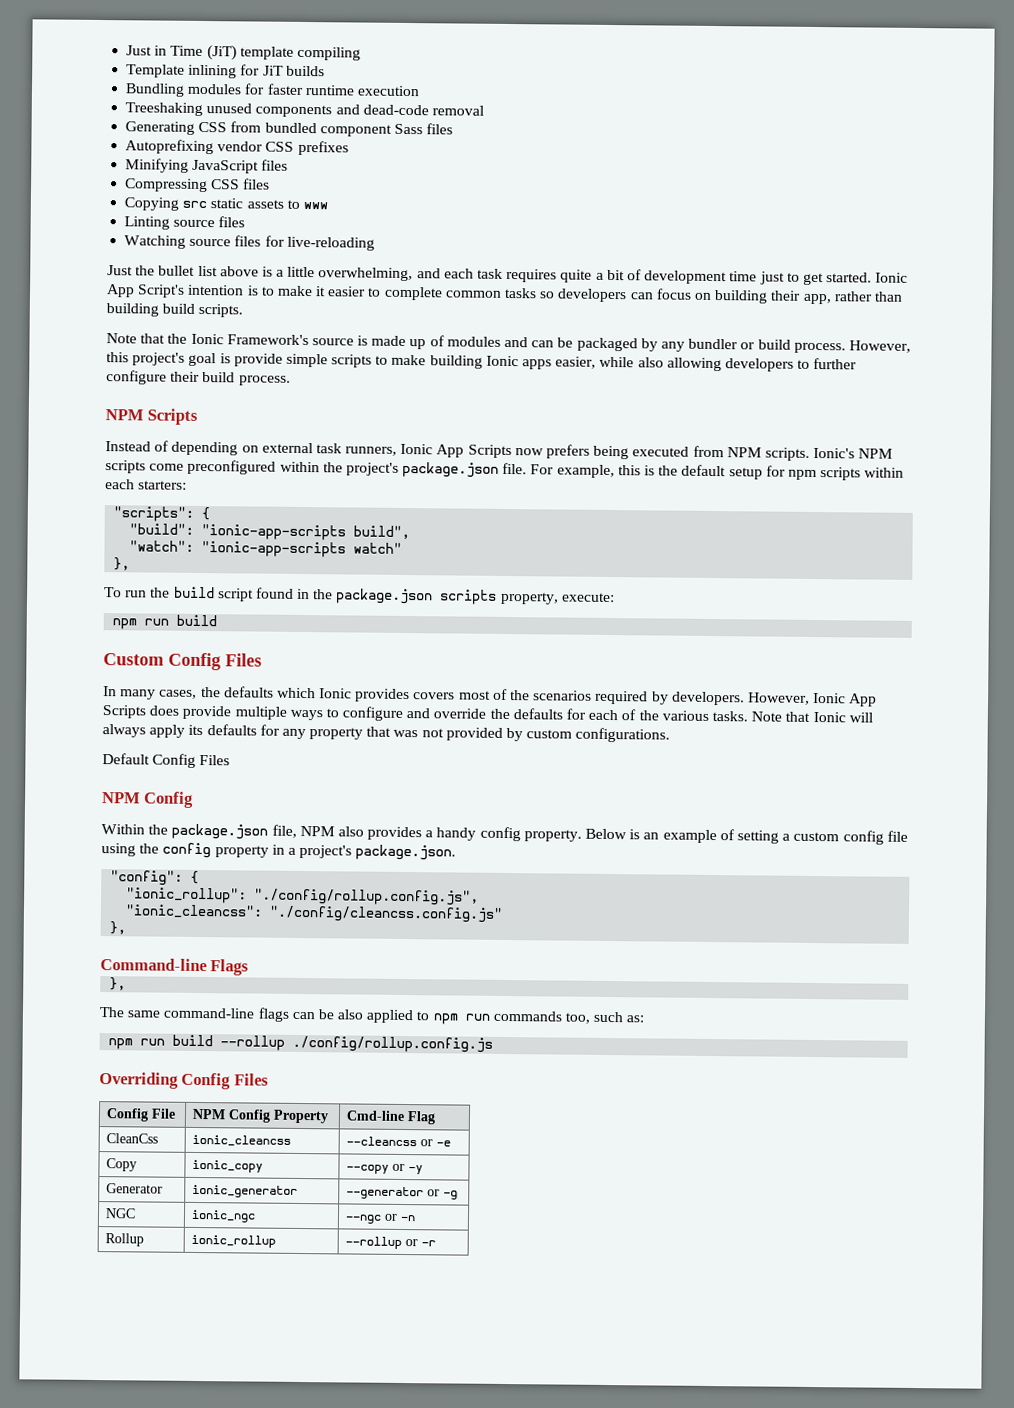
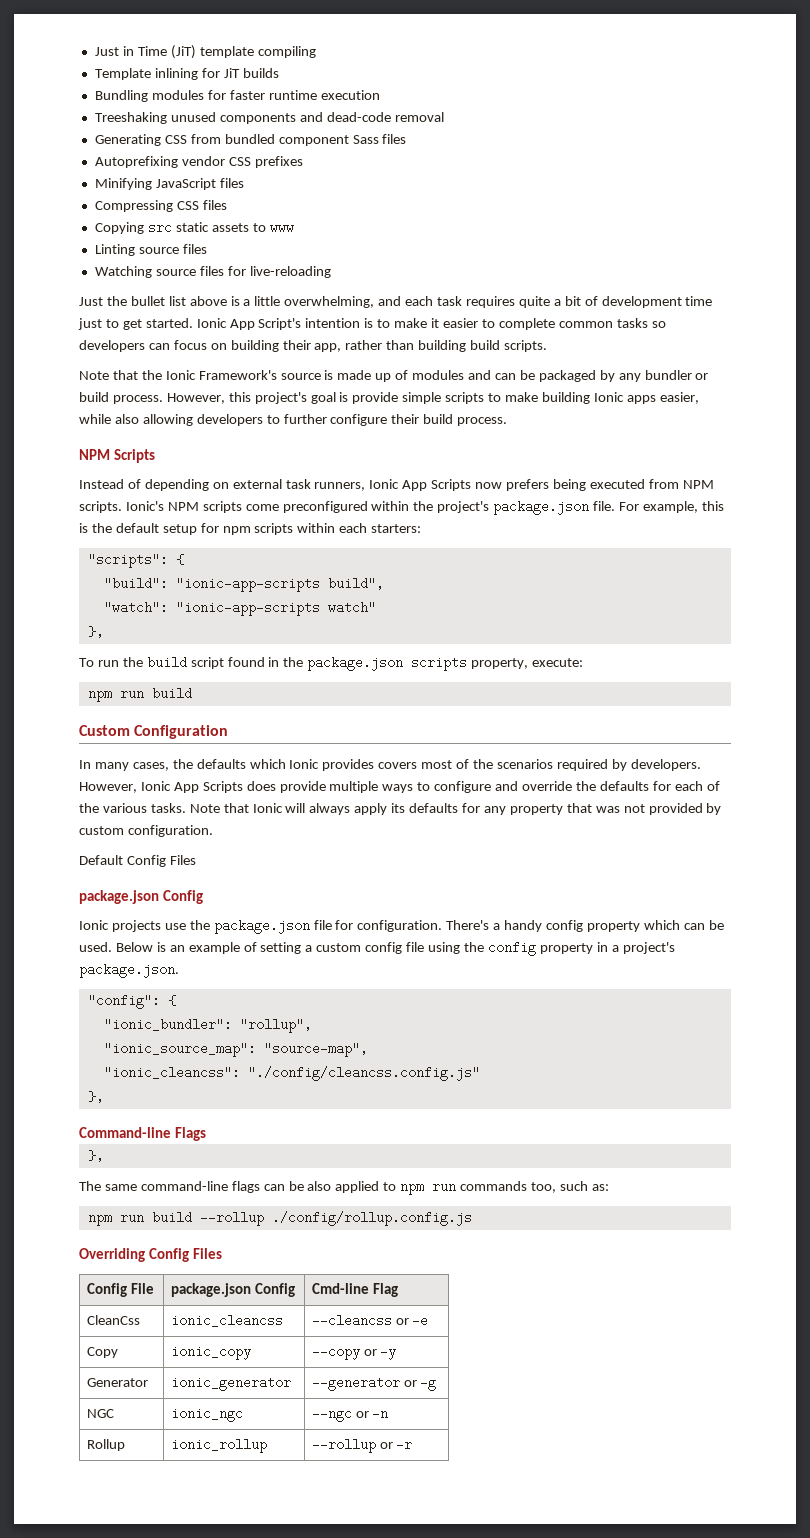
[168,652,262,671] Config Files -> [134,725,229,739] Configuration
[575,727,671,743] configurations. -> [127,825,213,837] configuration.
[102,792,141,804] NPM -> [79,890,159,904] package.json
[101,823,582,842] Within the package.json file, NPM also provides a handy config property. -> [79,919,724,934] [79,942,112,952] Ionic projects use the package.json file for configuration. There's a handy config property which can be used.
[126,887,480,906] "ionic_rollup": "./config/rollup.config.js", -> [103,1018,312,1033] [103,1042,368,1057] "ionic_bundler": "rollup", // "ionic_source_map": "source-map",
[192,1108,330,1124] NPM Config Property -> [170,1283,295,1297] package.json Config

